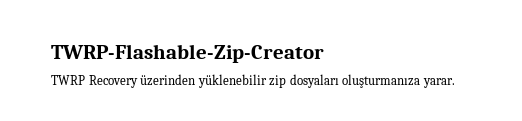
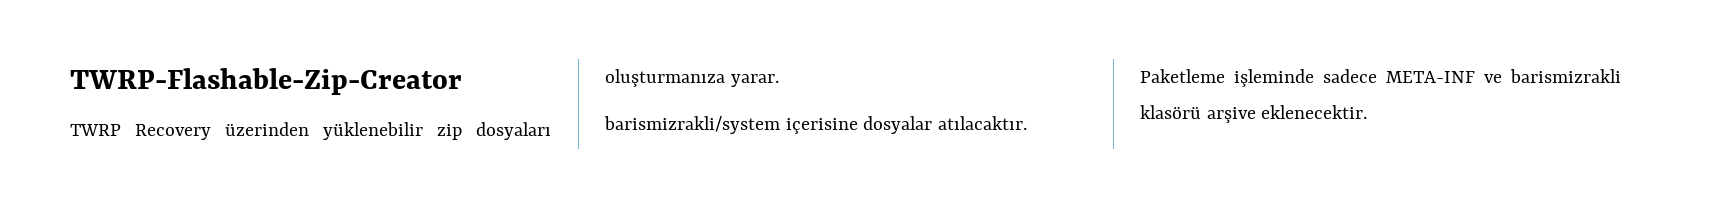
(455, 83) none -> [604,116,1028,134] [1140,69,1621,87] [1140,105,1368,123] // barismizrakli/system içerisine dosyalar atılacaktır. Paketleme işleminde sadece META-INF ve barismizrakli klasörü arşive eklenecektir.

